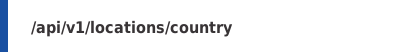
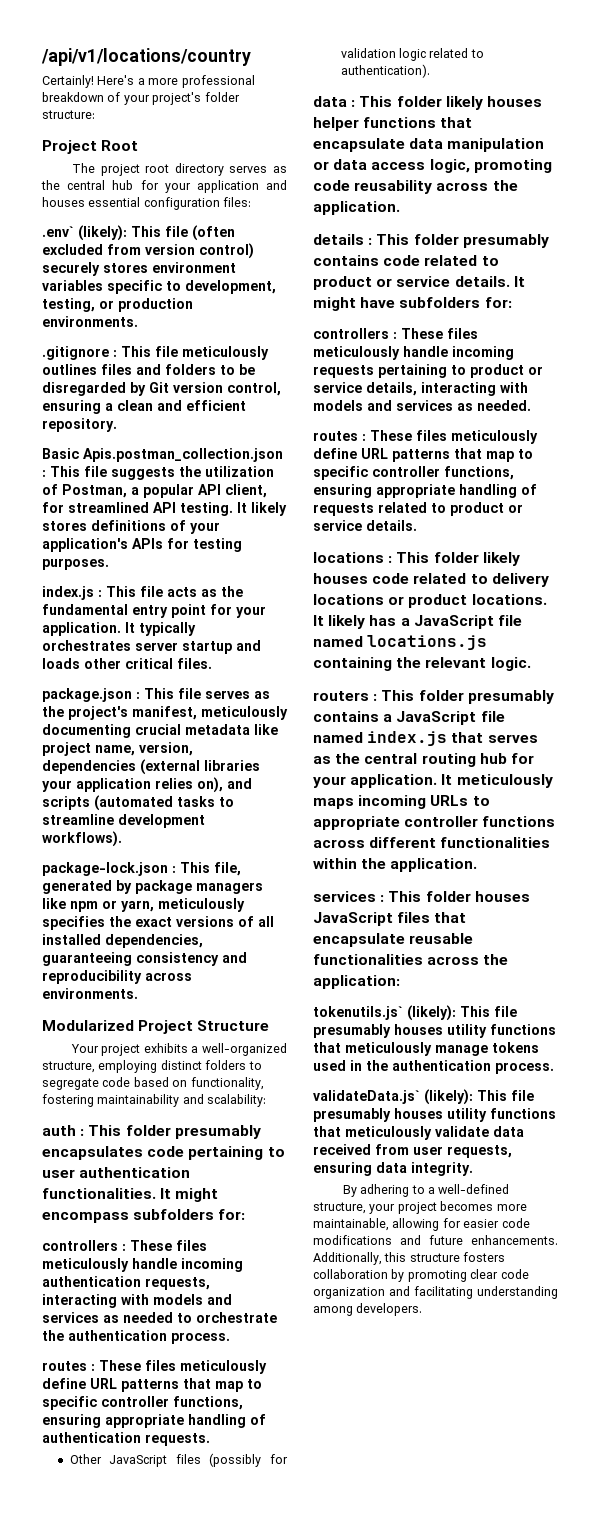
(233, 28) none -> [42,75,255,88] [42,92,240,105] [42,110,95,119] [42,140,139,154] [71,163,287,176] [41,180,287,193] [42,197,252,210] [42,225,235,241] [42,243,254,259] [42,262,236,276] [42,280,276,294] [42,298,193,312] [42,316,138,327] [42,346,269,360] [42,364,255,375] [42,382,281,396] [42,400,246,414] [42,418,117,432] [42,448,283,462] [42,466,274,480] [42,484,267,498] [42,502,287,516] [42,520,220,534] [42,538,242,552] [42,558,109,570] [42,586,243,600] [42,604,266,618] [42,622,196,636] [42,640,261,654] [42,658,212,669] [42,688,270,702] [42,706,288,720] [42,724,278,738] [42,742,193,756] [42,759,260,775] [42,777,252,793] [42,795,234,811] [42,814,205,828] [42,831,122,847] [42,862,241,876] [42,880,263,894] [42,898,245,912] [42,916,274,930] [42,934,203,948] [42,952,247,966] [42,970,192,984] [42,988,138,999] [42,1020,270,1034] [70,1043,287,1056] [42,1060,262,1073] [42,1077,264,1090] [42,1094,267,1107] [42,1125,261,1139] [42,1146,285,1160] [42,1167,191,1178] [42,1188,219,1202] [42,1209,246,1223] [42,1240,207,1251] [42,1258,243,1272] [42,1276,210,1290] [42,1294,232,1308] [42,1312,277,1323] [42,1330,230,1344] [42,1360,267,1374] [42,1378,262,1392] [42,1396,243,1410] [42,1414,266,1428] [42,1432,210,1446] [69,1453,288,1467] [340,48,484,61] [340,64,430,78] [313,96,542,110] [313,117,473,131] [313,138,545,152] [313,159,552,173] [313,180,518,194] [313,201,400,215] [313,234,549,248] [313,255,499,266] [313,276,525,290] [313,297,512,311] [313,328,478,339] [313,346,514,360] [313,364,543,378] [313,382,528,396] [313,400,531,411] [313,430,538,444] [313,448,533,462] [313,466,514,480] [313,484,537,498] [313,502,523,516] [313,520,417,531] [313,552,520,566] [313,573,549,587] [313,594,547,608] [313,615,522,629] [313,635,488,650] [313,657,531,671] [313,690,554,704] [313,711,505,725] [313,731,538,746] [313,753,534,767] [313,774,553,788] [313,795,490,809] [313,816,556,830] [313,837,551,848] [313,858,478,872] [313,891,530,902] [313,912,467,926] [313,933,474,947] [313,954,509,965] [313,975,400,989] [313,1005,517,1021] [313,1024,556,1038] [313,1042,539,1056] [313,1060,554,1074] [313,1089,534,1105] [313,1108,556,1122] [313,1126,524,1140] [313,1144,512,1158] [313,1162,473,1176] [342,1184,510,1197] [313,1201,527,1214] [313,1218,530,1231] [313,1235,558,1245] [313,1252,506,1265] [313,1269,529,1282] [313,1286,558,1299] [313,1303,423,1316] // Certainly! Here's a more professional breakdown of your project's folder structure: // Project Root // The project root directory serves as the central hub for your application and houses essential configuration files: // .env` (likely): This file (often excluded from version control) securely stores environment variables specific to development, testing, or production environments. // .gitignore : This file meticulously outlines files and folders to be disregarded by Git version control, ensuring a clean and efficient repository. // Basic Apis.postman_collection.json : This file suggests the utilization of Postman, a popular API client, for streamlined API testing. It likely stores definitions of your application's APIs for testing purposes. // index.js : This file acts as the fundamental entry point for your application. It typically orchestrates server startup and loads other critical files. // package.json : This file serves as the project's manifest, meticulously documenting crucial metadata like project name, version, dependencies (external libraries your application relies on), and scripts (automated tasks to streamline development workflows). // package-lock.json : This file, generated by package managers like npm or yarn, meticulously specifies the exact versions of all installed dependencies, guaranteeing consistency and reproducibility across environments. // Modularized Project Structure // Your project exhibits a well-organized structure, employing distinct folders to segregate code based on functionality, fostering maintainability and scalability: // auth : This folder presumably encapsulates code pertaining to user authentication functionalities. It might encompass subfolders for: // controllers : These files meticulously handle incoming authentication requests, interacting with models and services as needed to orchestrate the authentication process. // routes : These files meticulously define URL patterns that map to specific controller functions, ensuring appropriate handling of authentication requests. // Other JavaScript files (possibly for validation logic related to authentication). // data : This folder likely houses helper functions that encapsulate data manipulation or data access logic, promoting code reusability across the application. // details : This folder presumably contains code related to product or service details. It might have subfolders for: // controllers : These files meticulously handle incoming requests pertaining to product or service details, interacting with models and services as needed. // routes : These files meticulously define URL patterns that map to specific controller functions, ensuring appropriate handling of requests related to product or service details. // locations : This folder likely houses code related to delivery locations or product locations. It likely has a JavaScript file named locations.js containing the relevant logic. // routers : This folder presumably contains a JavaScript file named index.js that serves as the central routing hub for your application. It meticulously maps incoming URLs to appropriate controller functions across different functionalities within the application. // services : This folder houses JavaScript files that encapsulate reusable functionalities across the application: // tokenutils.js` (likely): This file presumably houses utility functions that meticulously manage tokens used in the authentication process. // validateData.js` (likely): This file presumably houses utility functions that meticulously validate data received from user requests, ensuring data integrity. // By adhering to a well-defined structure, your project becomes more maintainable, allowing for easier code modifications and future enhancements. Additionally, this structure fosters collaboration by promoting clear code organization and facilitating understanding among developers.

